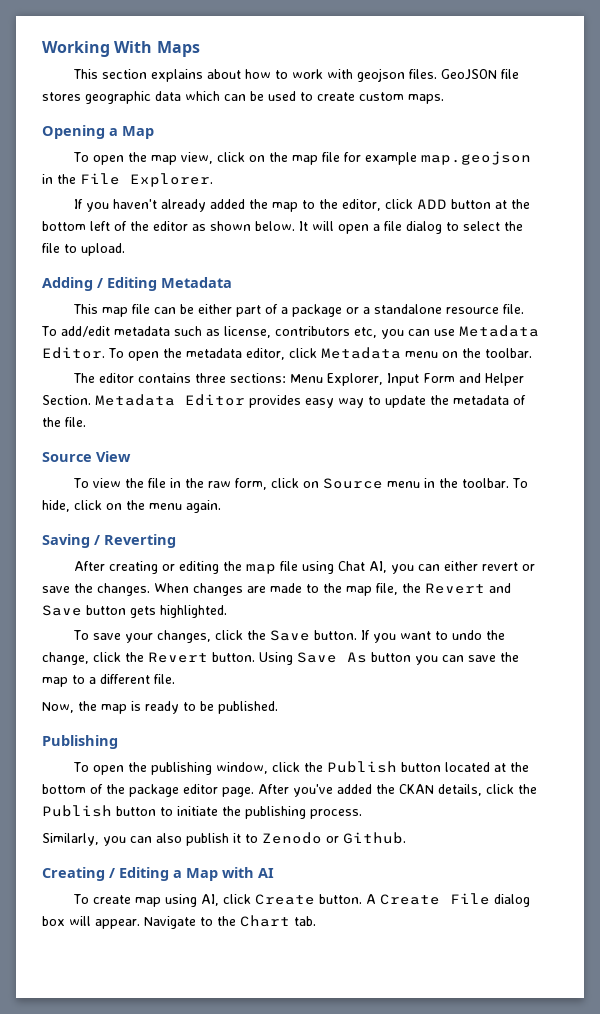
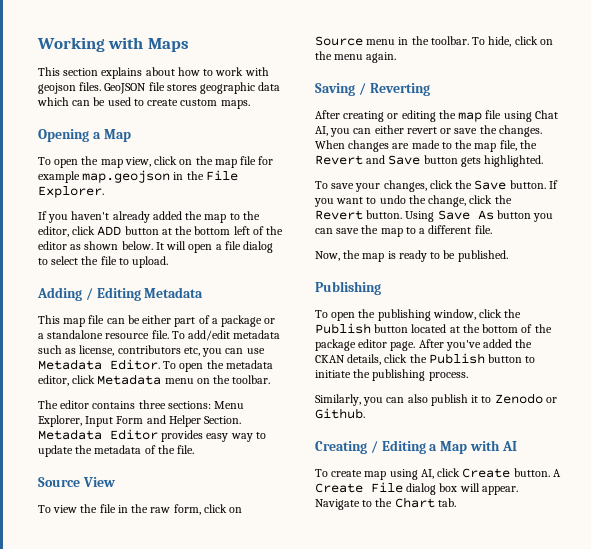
[114,41,153,53] With -> [108,37,144,49] with

